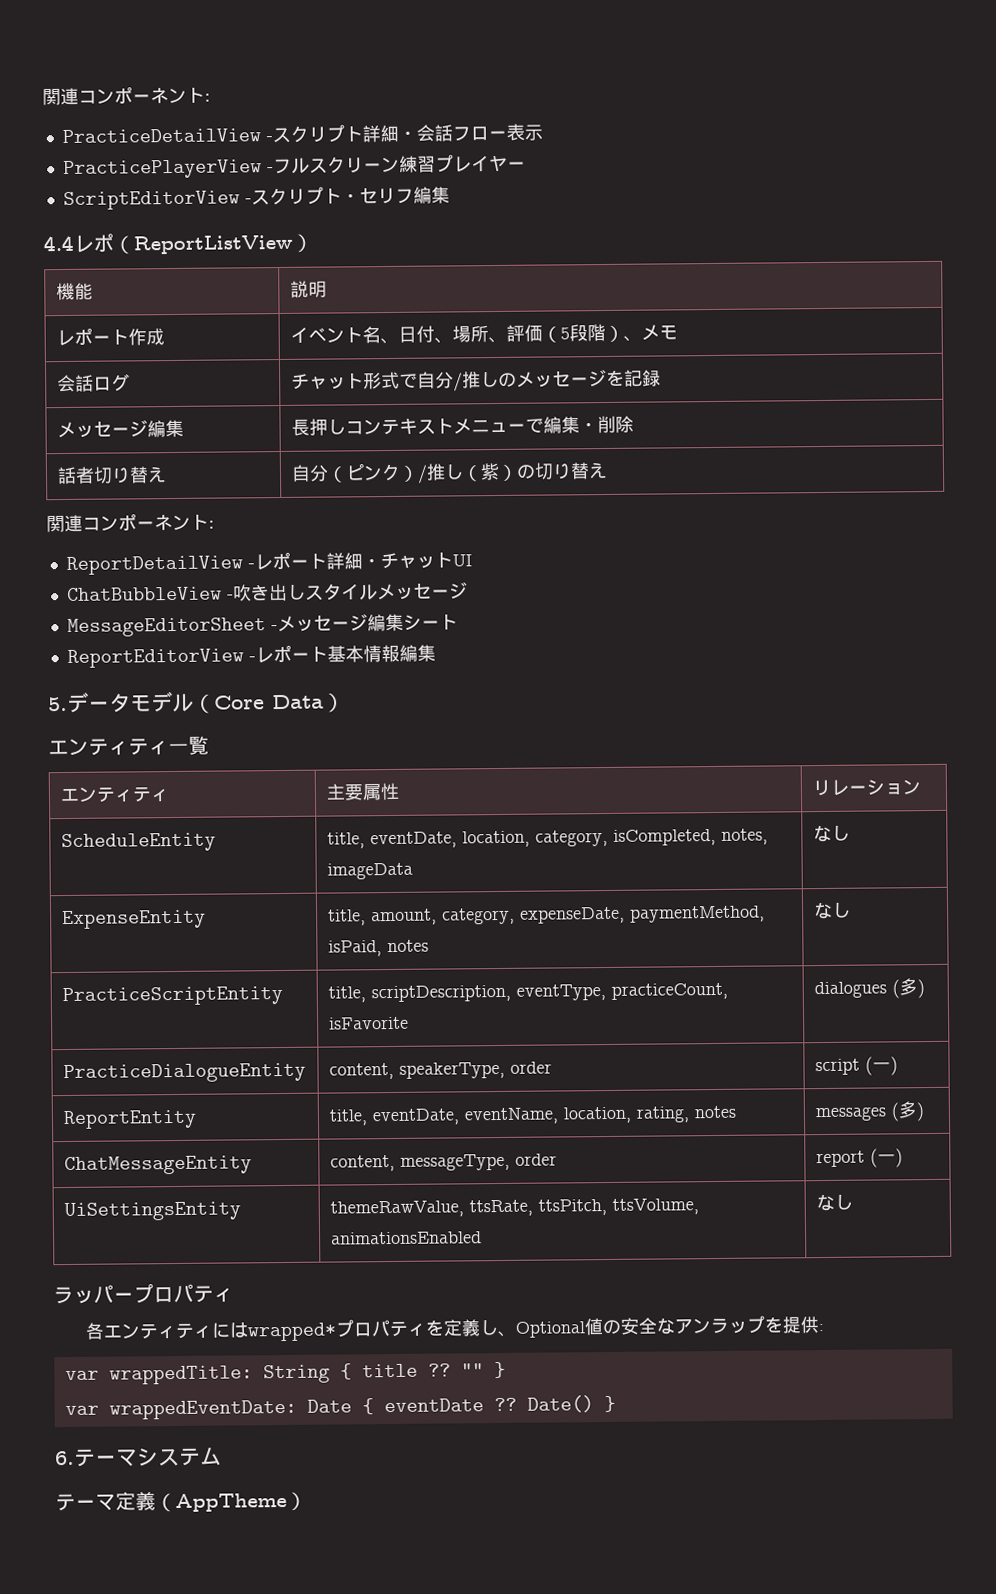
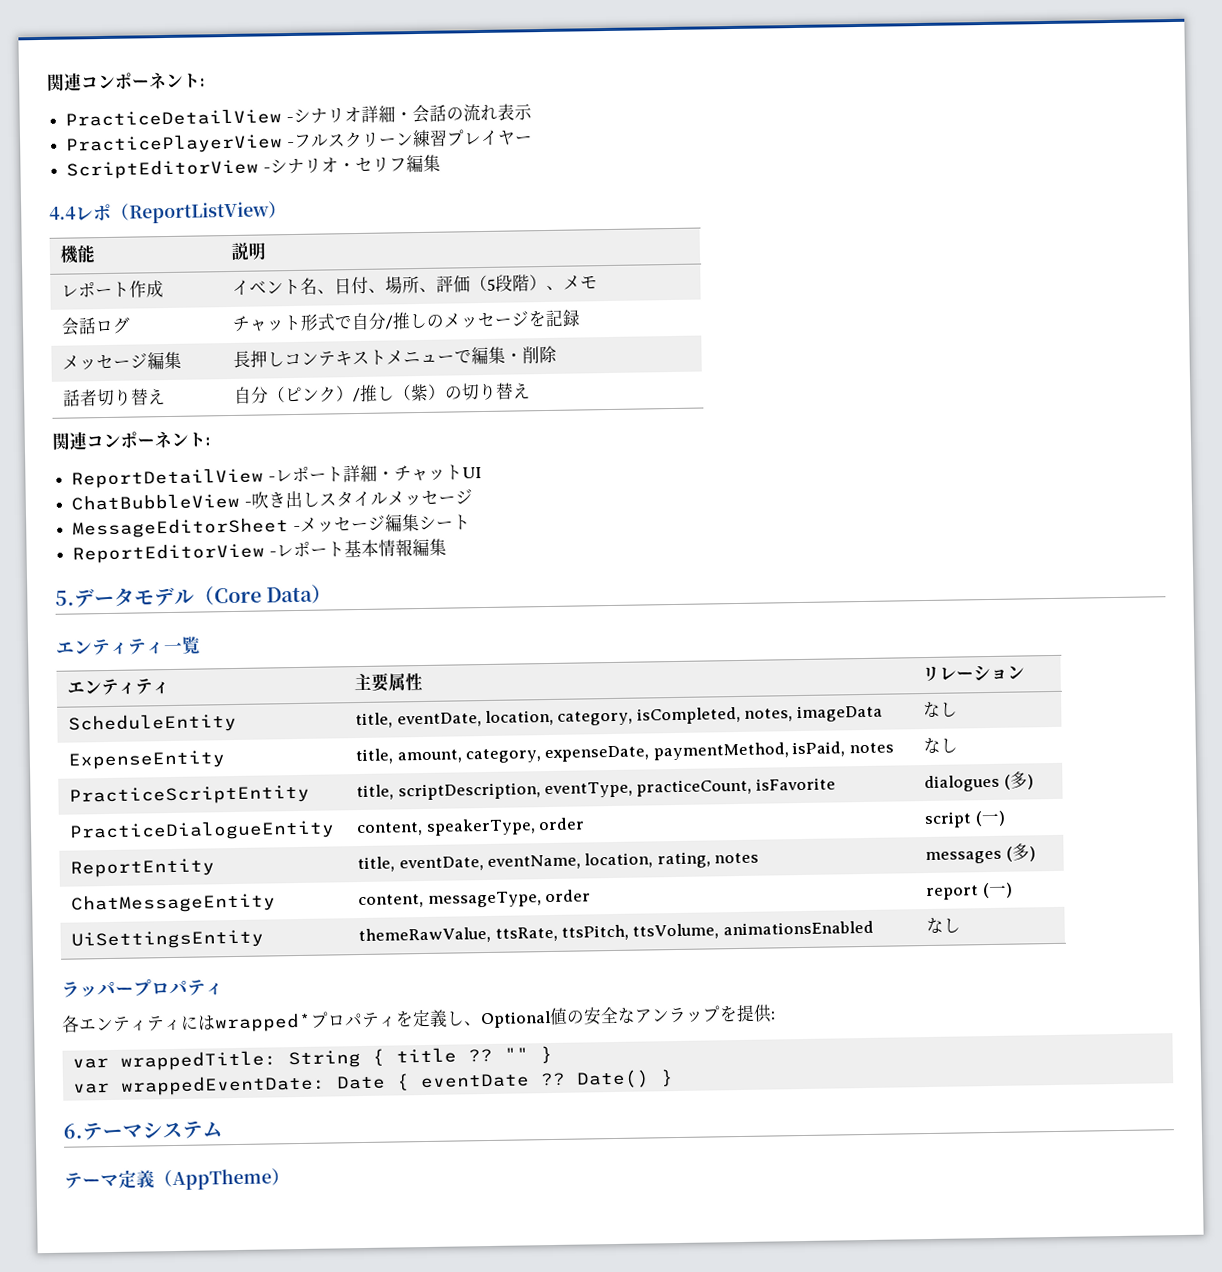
[271,124,363,144] スクリプト -> [292,106,362,124] シナリオ
[451,126,507,142] フロー -> [445,104,498,122] の流れ
[250,186,342,206] スクリプト -> [269,157,339,175] シナリオ

